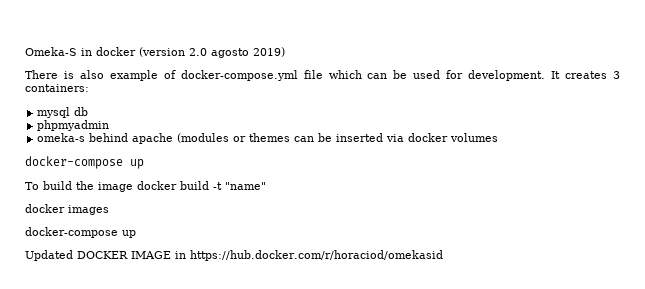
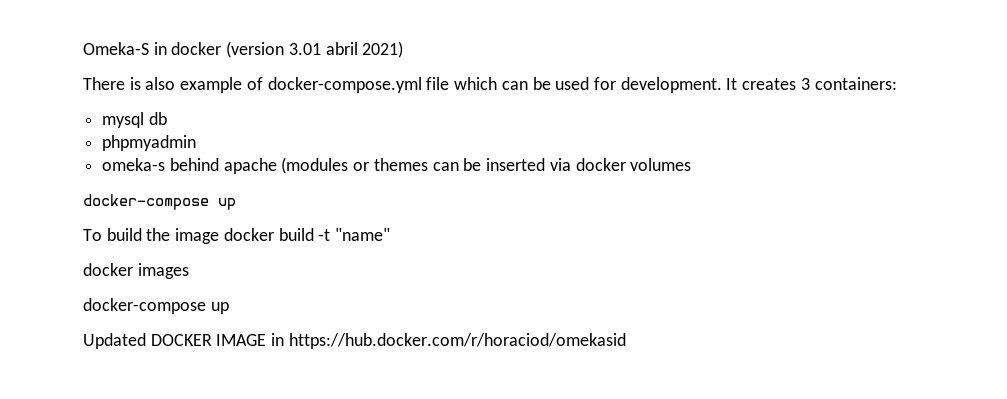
[189,47,285,58] 2.0 agosto 2019) -> [288,41,404,58] 3.01 abril 2021)

